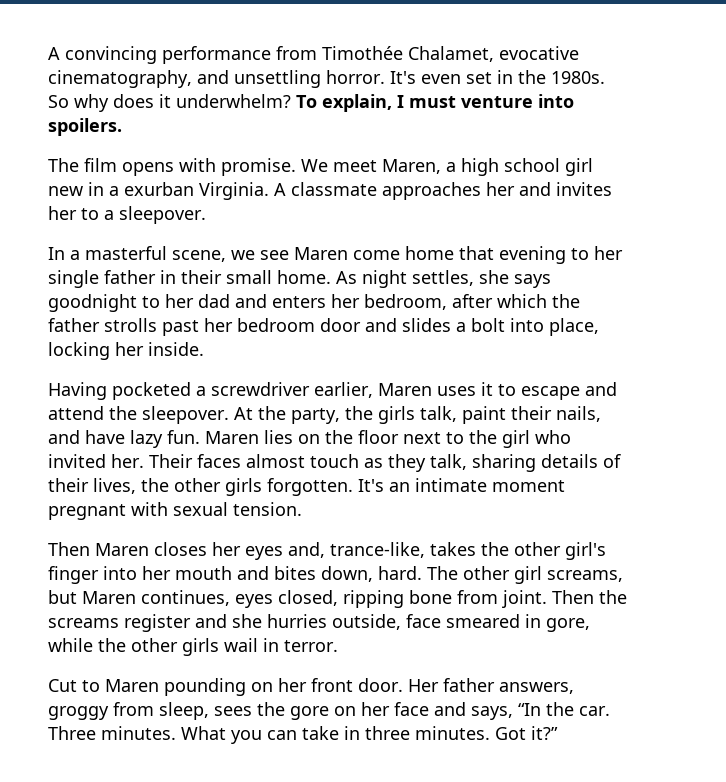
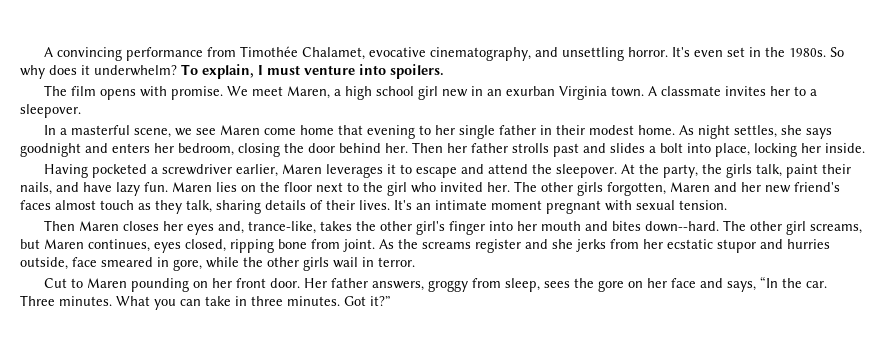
[109,182,551,200] a exurban Virginia. A classmate approaches her and -> [486,86,721,100] an exurban Virginia town. A classmate
[226,270,272,284] small -> [588,125,634,135] modest
[142,294,230,308] to her dad -> (81, 150) none
[452,294,580,308] [48,318,361,336] after which the father strolls past her bedroom door -> [238,142,579,157] closing the door behind her. Then her father strolls past
[437,386,476,396] uses -> [325,164,383,178] leverages
[149,454,193,468] Their -> [514,181,840,196] The other girls forgotten, Maren and her new friend's
[93,478,353,496] lives, the other girls forgotten. -> [359,200,390,210] lives.
[321,566,422,582] down, hard. -> [644,221,719,232] down--hard.
[552,590,594,604] Then -> [379,239,394,249] As
(262, 621) none -> [576,239,783,253] jerks from her ecstatic stupor and

